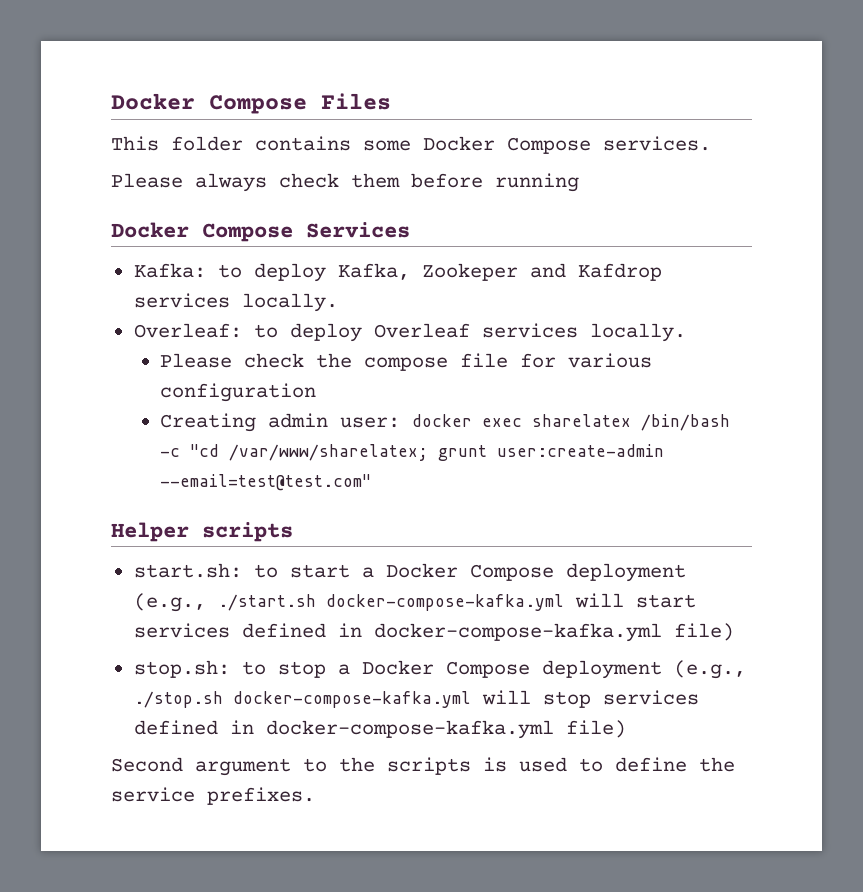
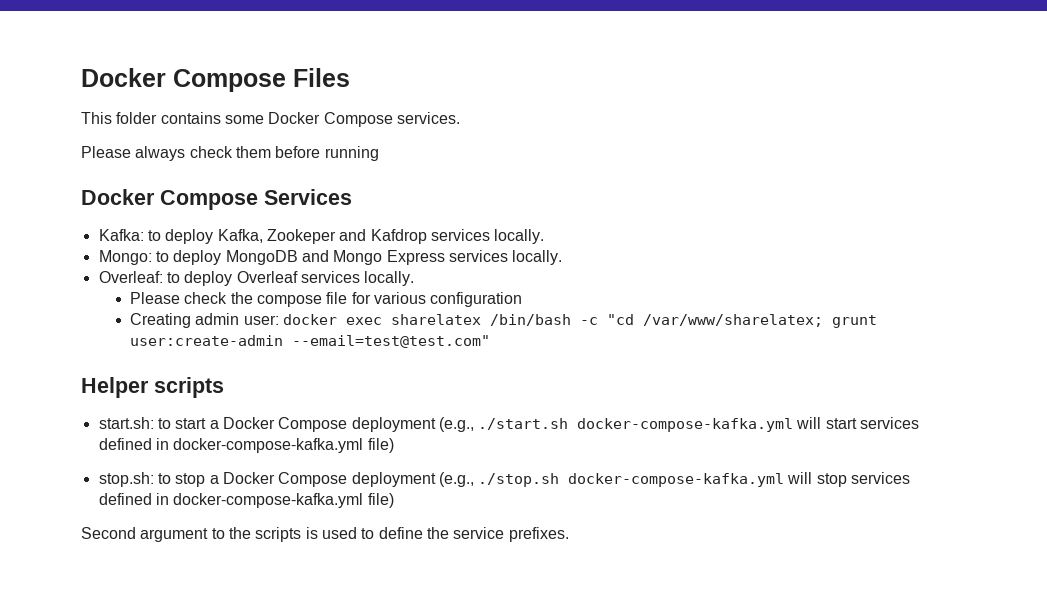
(338, 302) none -> [98,250,563,265] // Mongo: to deploy MongoDB and Mongo Express services locally.

